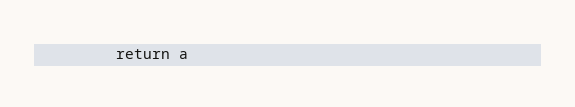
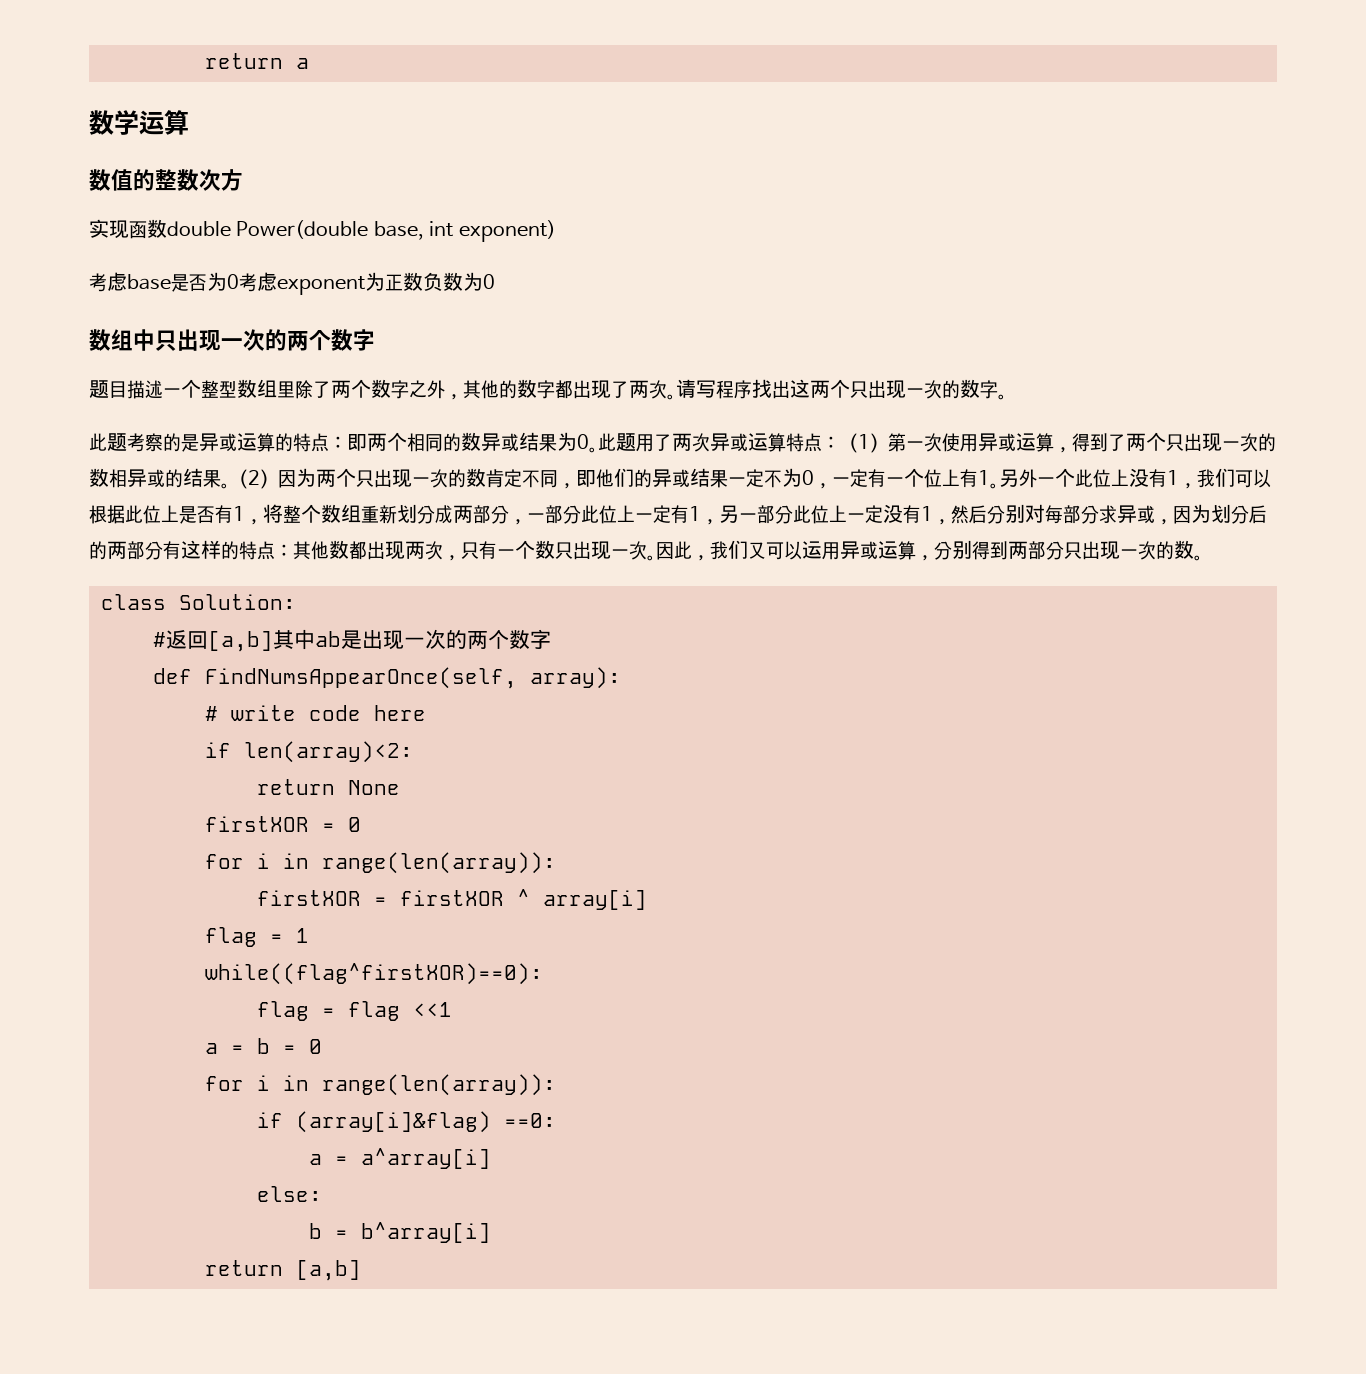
(188, 55) none -> [89,110,189,135] [89,169,243,191] [89,219,556,242] [89,272,495,295] [89,329,375,351] [89,379,1007,400] [89,432,1276,453] [89,468,1271,489] [89,504,1267,525] [89,540,1203,561] [101,594,296,610] [153,629,551,652] [153,667,621,689] [205,705,426,721] [205,741,413,763] [257,779,400,795] [205,816,361,832] [205,852,556,874] [257,889,647,910] [205,927,309,947] [205,963,543,985] [257,1001,452,1021] [205,1038,322,1054] [205,1074,556,1096] [257,1111,556,1133] [309,1148,491,1169] [257,1186,322,1202] [309,1222,491,1243] [205,1260,361,1281] // 数学运算 // 数值的整数次方 // 实现函数double Power(double base, int exponent) // 考虑base是否为0考虑exponent为正数负数为0 // 数组中只出现一次的两个数字 // 题目描述一个整型数组里除了两个数字之外，其他的数字都出现了两次。请写程序找出这两个只出现一次的数字。 // 此题考察的是异或运算的特点：即两个相同的数异或结果为0。此题用了两次异或运算特点：（1）第一次使用异或运算，得到了两个只出现一次的数相异或的结果。（2）因为两个只出现一次的数肯定不同，即他们的异或结果一定不为0，一定有一个位上有1。另外一个此位上没有1，我们可以根据此位上是否有1，将整个数组重新划分成两部分，一部分此位上一定有1，另一部分此位上一定没有1，然后分别对每部分求异或，因为划分后的两部分有这样的特点：其他数都出现两次，只有一个数只出现一次。因此，我们又可以运用异或运算，分别得到两部分只出现一次的数。 // class Solution: // #返回[a,b]其中ab是出现一次的两个数字 // def FindNumsAppearOnce(self, array): // # write code here // if len(array)<2: // return None // firstXOR = 0 // for i in range(len(array)): // firstXOR = firstXOR ^ array[i] // flag = 1 // while((flag^firstXOR)==0): // flag = flag <<1 // a = b = 0 // for i in range(len(array)): // if (array[i]&flag) ==0: // a = a^array[i] // else: // b = b^array[i] // return [a,b]

